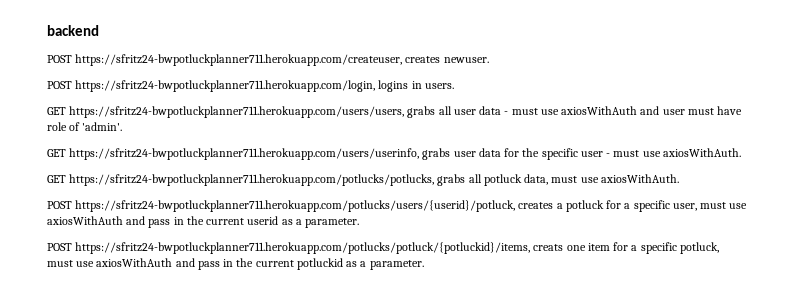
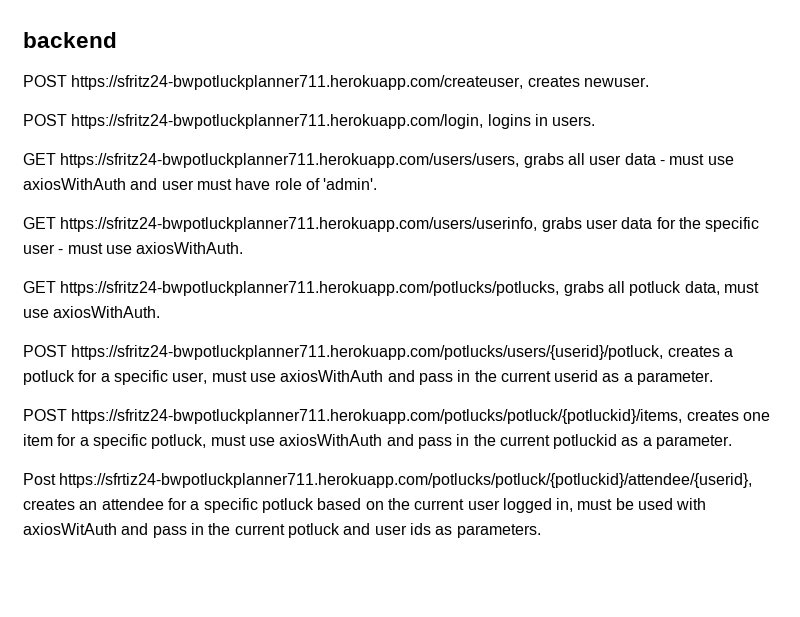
[533,244,564,251] creats -> [686,410,739,421] creates
(424, 265) none -> [23,473,753,488] [23,498,707,513] [23,523,541,538] // Post https://sfrtiz24-bwpotluckplanner711.herokuapp.com/potlucks/potluck/{potluckid}/attendee/{userid}, creates an attendee for a specific potluck based on the current user logged in, must be used with axiosWitAuth and pass in the current potluck and user ids as parameters.

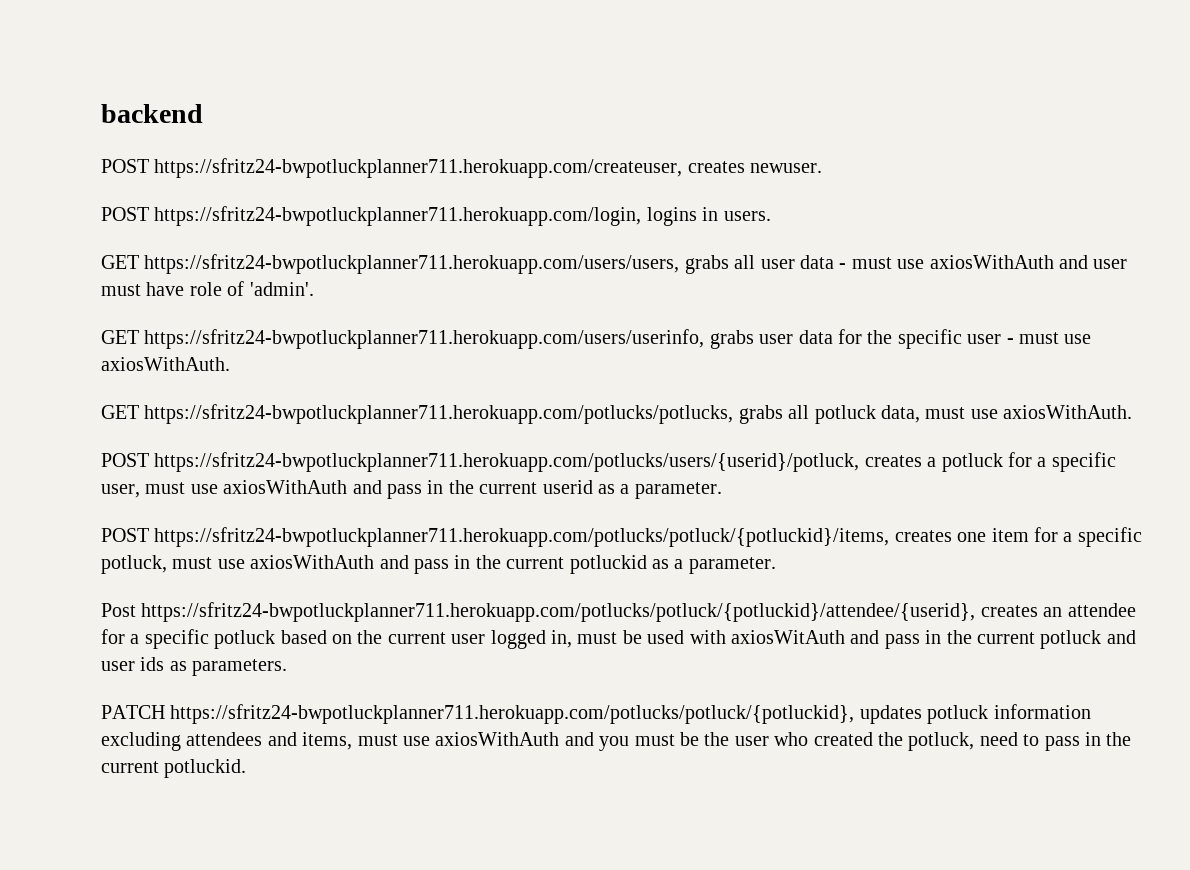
[59,473,753,488] https://sfrtiz24-bwpotluckplanner711.herokuapp.com/potlucks/potluck/{potluckid}/attendee/{userid}, -> [141,602,976,622] https://sfritz24-bwpotluckplanner711.herokuapp.com/potlucks/potluck/{potluckid}/attendee/{userid},
(541, 531) none -> [101,704,1091,724] [101,732,1132,751] [101,759,247,778] // PATCH https://sfritz24-bwpotluckplanner711.herokuapp.com/potlucks/potluck/{potluckid}, updates potluck information excluding attendees and items, must use axiosWithAuth and you must be the user who created the potluck, need to pass in the current potluckid.

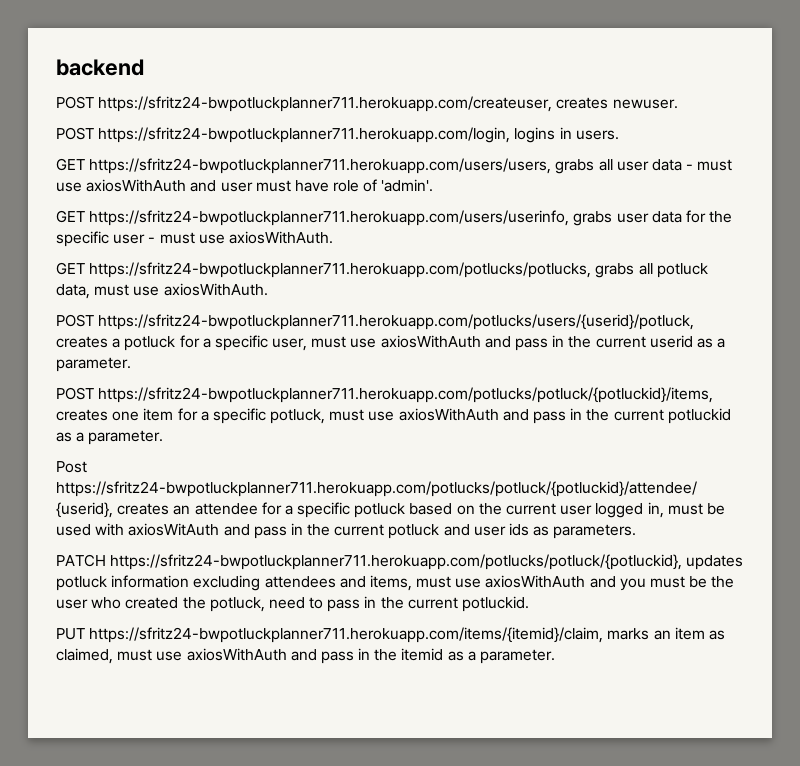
(247, 768) none -> [56,627,725,643] [56,648,556,664] // PUT https://sfritz24-bwpotluckplanner711.herokuapp.com/items/{itemid}/claim, marks an item as claimed, must use axiosWithAuth and pass in the itemid as a parameter.

